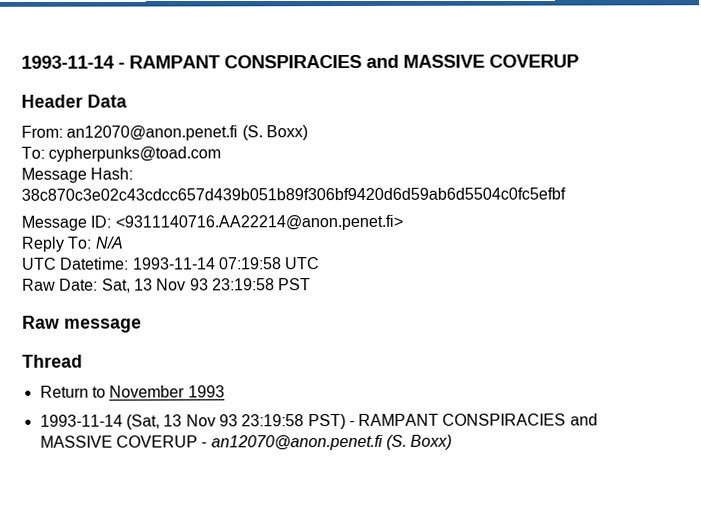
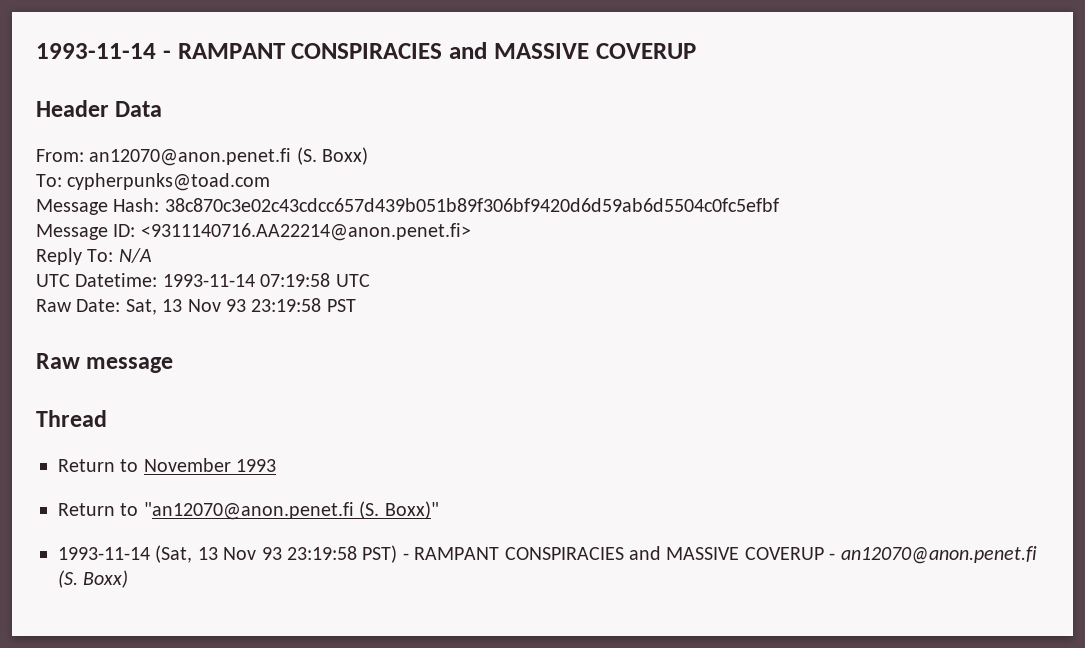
(225, 391) none -> [58,501,439,520] // Return to "an12070@anon.penet.fi (S. Boxx)"

